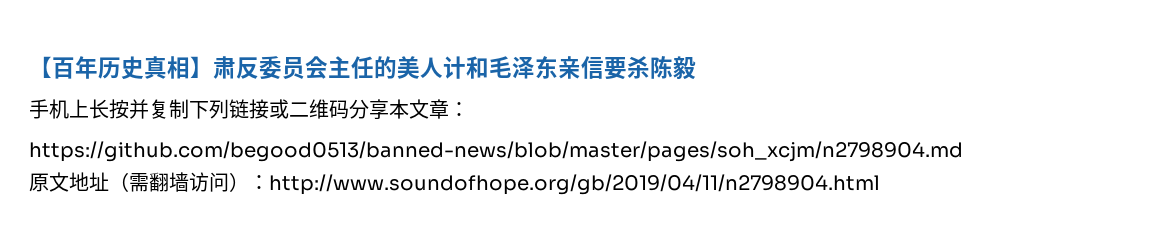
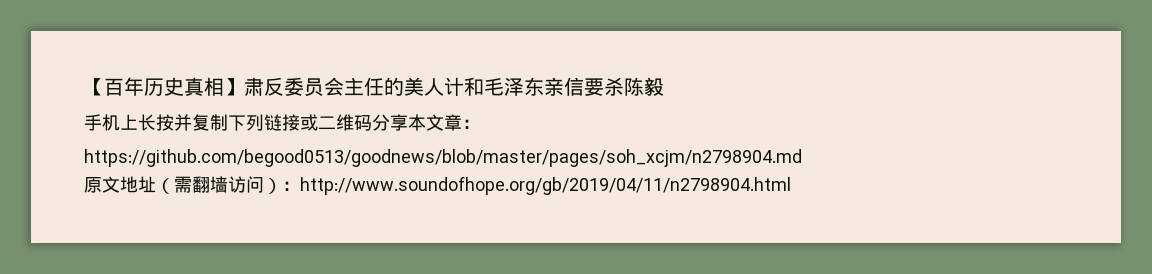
[29,141,963,162] https://github.com/begood0513/banned-news/blob/master/pages/soh_xcjm/n2798904.md -> [84,149,802,167] https://github.com/begood0513/goodnews/blob/master/pages/soh_xcjm/n2798904.md

